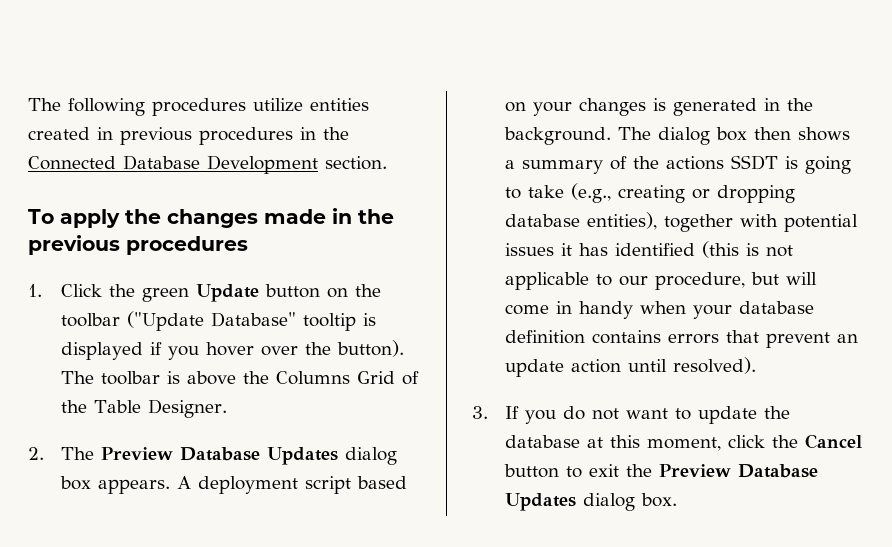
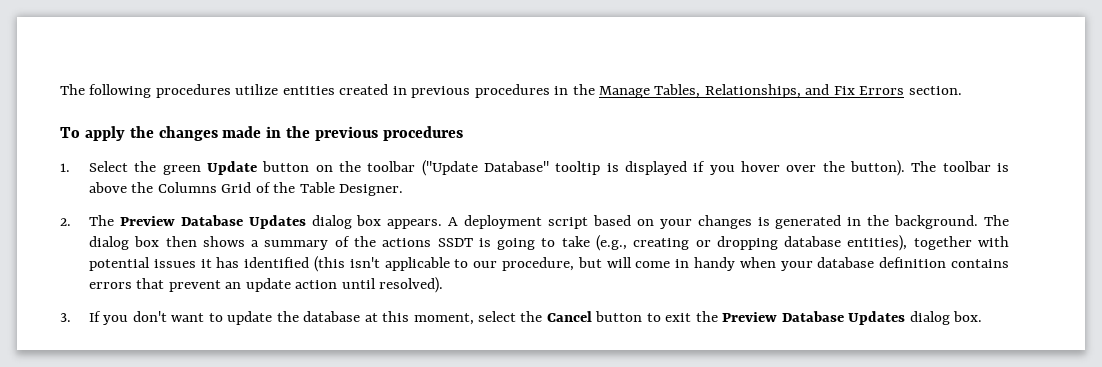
[28,155,318,174] Connected Database Development -> [599,84,905,98] Manage Tables, Relationships, and Fix Errors
[61,284,103,297] Click -> [88,161,128,172] Select
[746,243,794,257] is not -> [349,257,380,268] isn't
[563,406,620,420] do not -> [132,311,167,322] don't
[728,435,766,448] click -> [477,311,516,322] select

